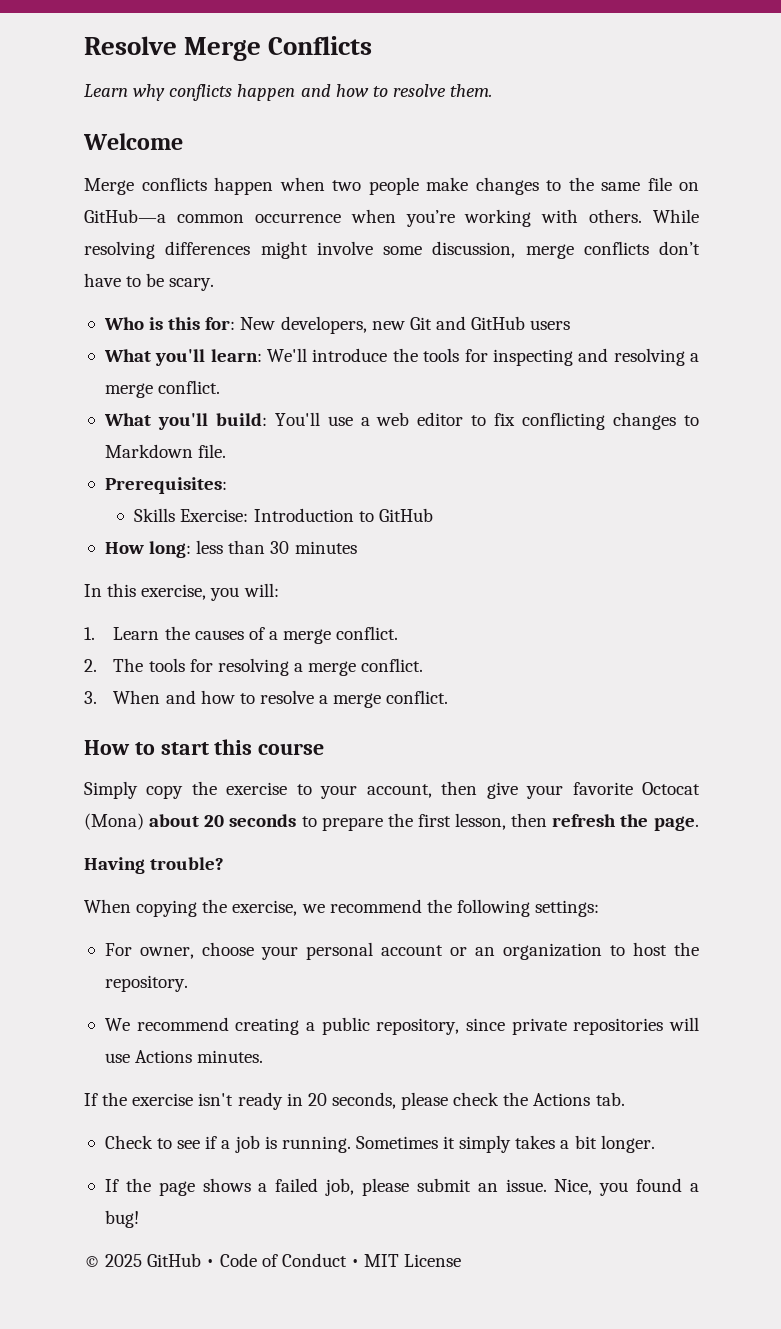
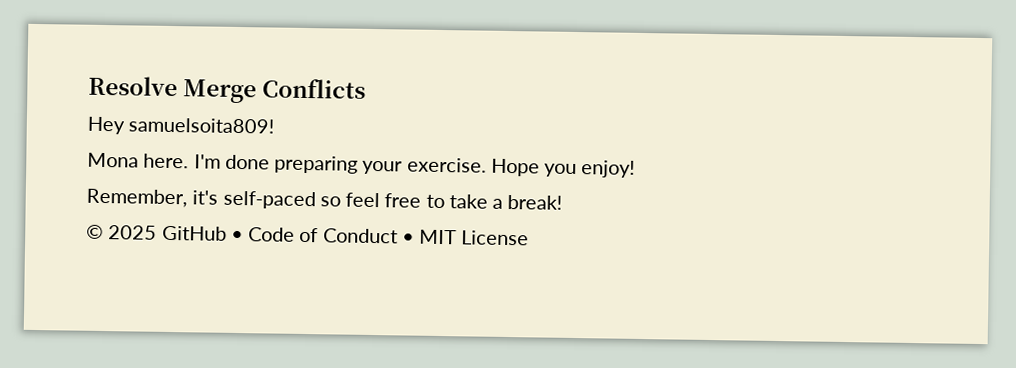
[84,84,493,101] [83,133,183,150] [84,177,699,195] [84,209,699,227] [84,241,700,259] [84,273,215,291] [103,316,571,334] [103,348,699,366] [104,380,221,398] [103,412,699,430] [104,444,227,458] [104,477,227,494] [134,508,433,522] [104,540,357,558] [84,583,279,601] [84,626,399,644] [84,658,424,676] [84,690,449,708] [84,739,325,755] [84,781,700,799] [84,813,699,831] [84,857,225,874] [84,899,600,917] [104,942,699,960] [104,975,188,992] [104,1017,700,1035] [104,1050,264,1063] [84,1092,625,1110] [104,1135,655,1153] [104,1178,699,1196] [104,1210,139,1228] Learn why conflicts happen and how to resolve them. // Welcome // Merge conflicts happen when two people make changes to the same file on GitHub—a common occurrence when you’re working with others. While resolving differences might involve some discussion, merge conflicts don’t have to be scary. // Who is this for: New developers, new Git and GitHub users // What you'll learn: We'll introduce the tools for inspecting and resolving a merge conflict. // What you'll build: You'll use a web editor to fix conflicting changes to Markdown file. // Prerequisites: // Skills Exercise: Introduction to GitHub // How long: less than 30 minutes // In this exercise, you will: // 1. Learn the causes of a merge conflict. // 2. The tools for resolving a merge conflict. // 3. When and how to resolve a merge conflict. // How to start this course // Simply copy the exercise to your account, then give your favorite Octocat (Mona) about 20 seconds to prepare the first lesson, then refresh the page. // Having trouble? // When copying the exercise, we recommend the following settings: // For owner, choose your personal account or an organization to host the repository. // We recommend creating a public repository, since private repositories will use Actions minutes. // If the exercise isn't ready in 20 seconds, please check the Actions tab. // Check to see if a job is running. Sometimes it simply takes a bit longer. // If the page shows a failed job, please submit an issue. Nice, you found a bug! -> [87,116,275,135] [87,152,636,178] [86,188,563,210] Hey samuelsoita809! // Mona here. I'm done preparing your exercise. Hope you enjoy! // Remember, it's self-paced so feel free to take a break!

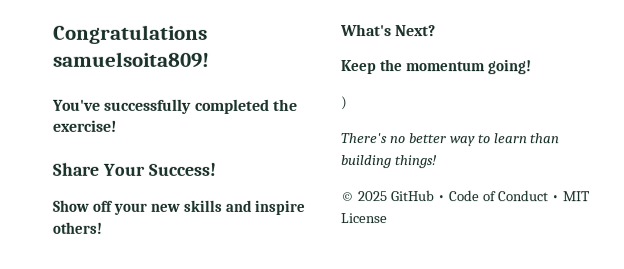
[88,75,367,104] [87,116,275,135] [87,152,636,178] [86,188,563,210] Resolve Merge Conflicts // Hey samuelsoita809! // Mona here. I'm done preparing your exercise. Hope you enjoy! // Remember, it's self-paced so feel free to take a break! -> [53,24,208,44] [53,51,210,68] [52,98,298,114] [53,119,117,132] [52,162,216,176] [52,199,306,215] [52,221,102,234] [340,24,437,37] [341,59,532,75] [341,96,348,111] [340,133,561,147] [340,155,437,169] Congratulations samuelsoita809! // You've successfully completed the exercise! // Share Your Success! // Show off your new skills and inspire others! // What's Next? // Keep the momentum going! // ) // There's no better way to learn than building things!

